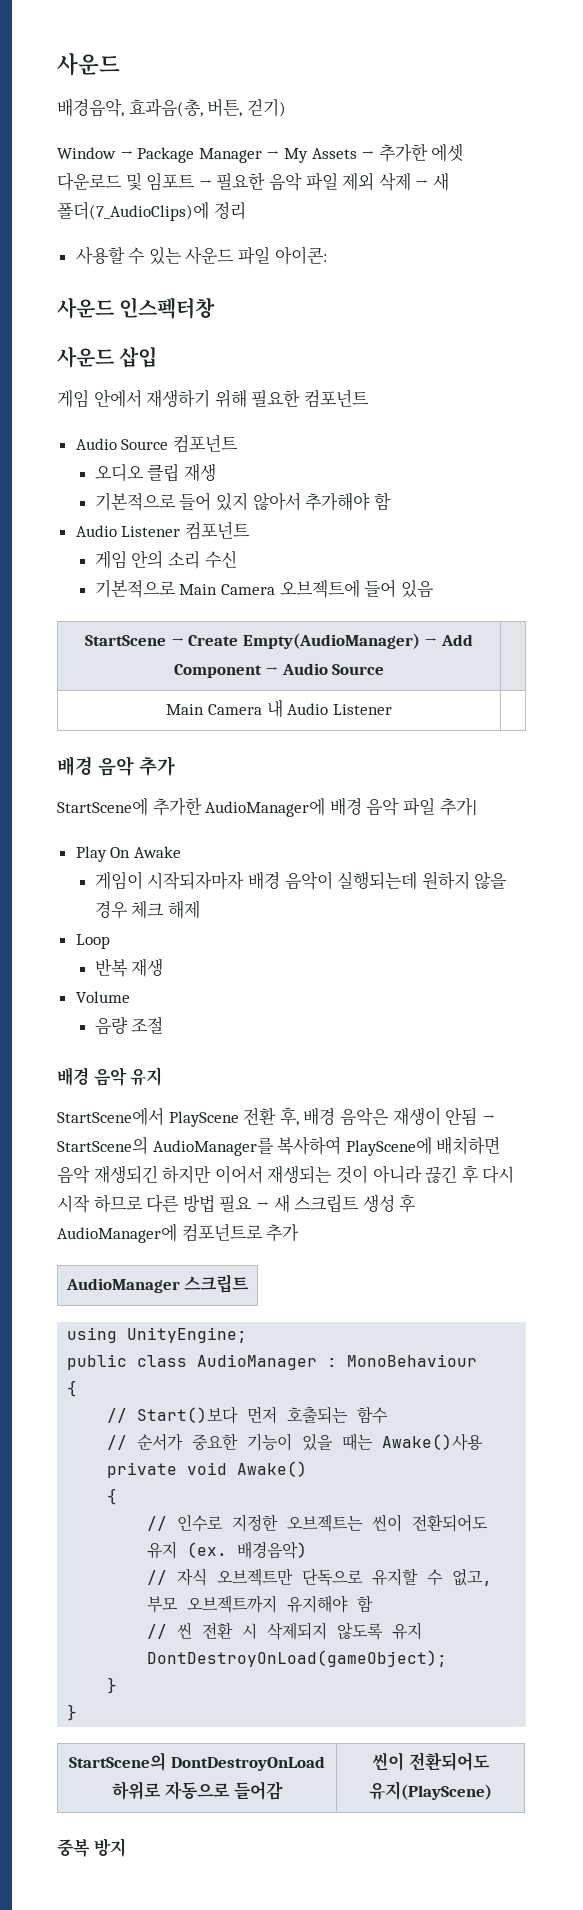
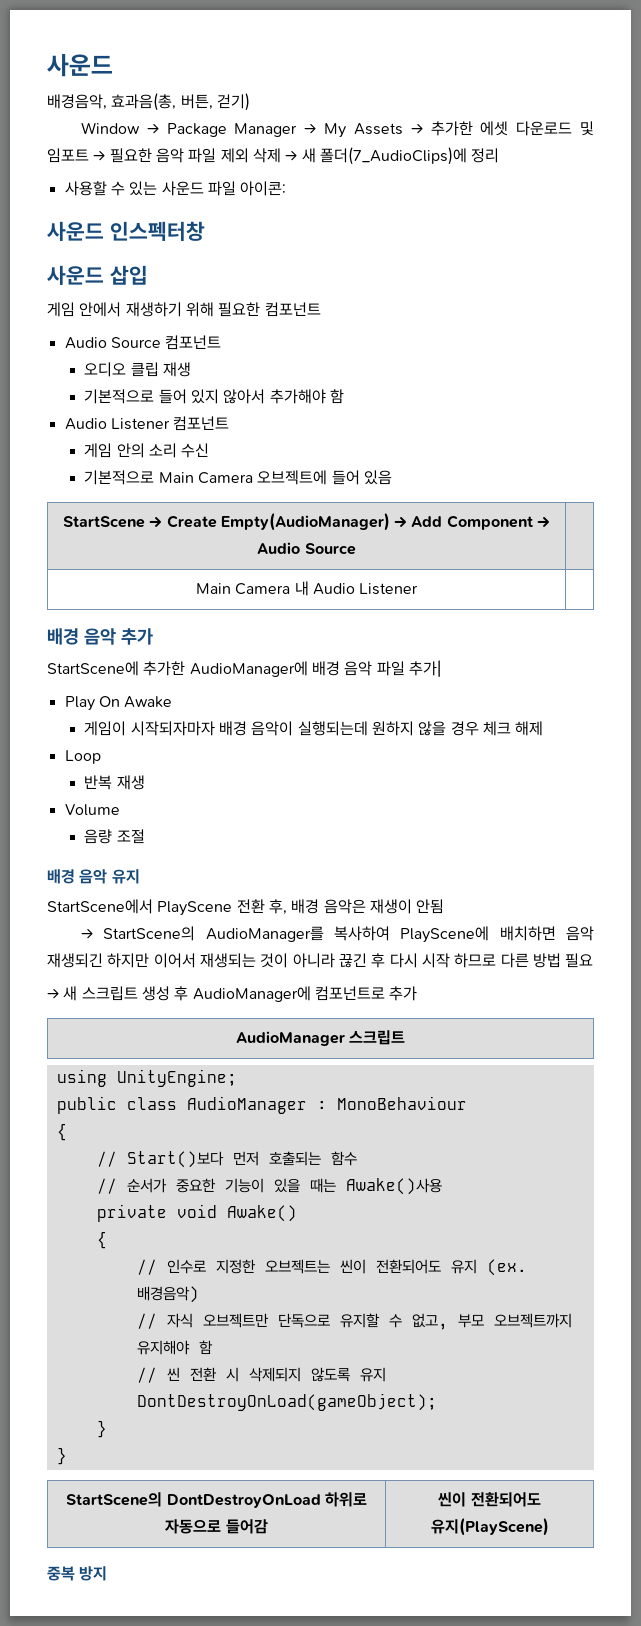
(478, 1116) none -> (445, 906) //
(253, 1203) none -> (594, 960) //

